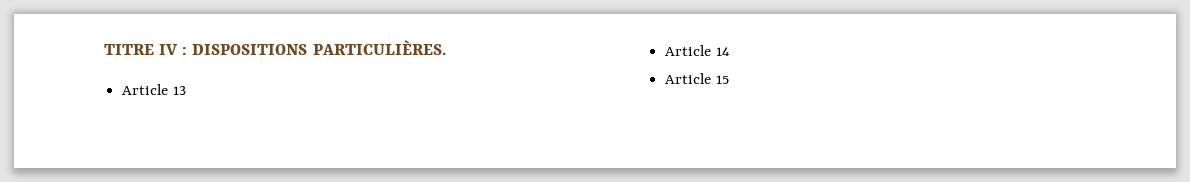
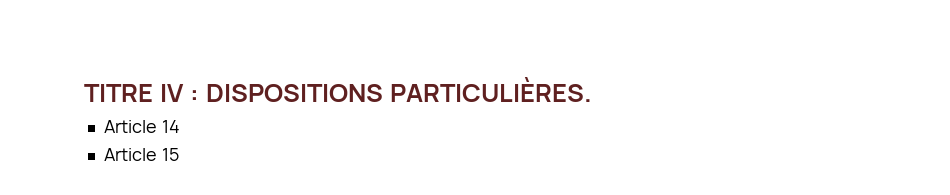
[122,84,186,95] // Article 13 -> (592, 89) none

